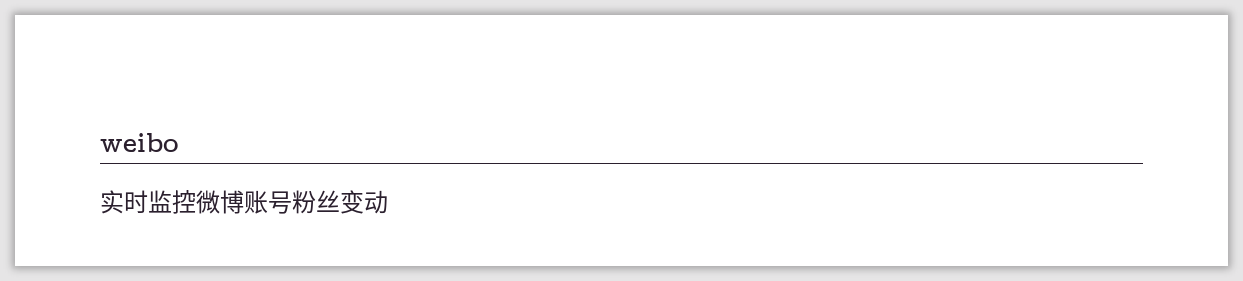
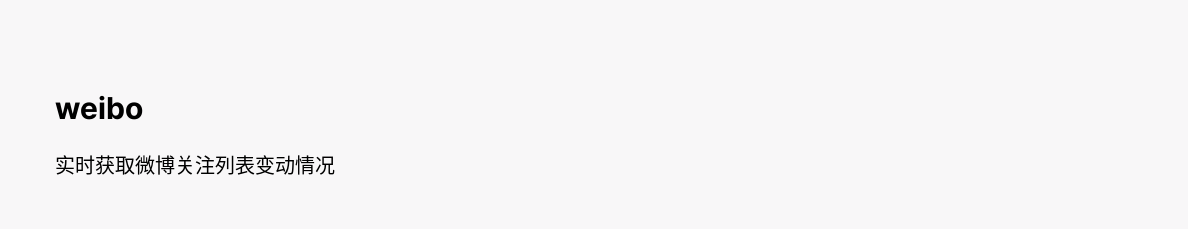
[148,190,388,214] 监控微博账号粉丝变动 -> [95,155,335,175] 获取微博关注列表变动情况

